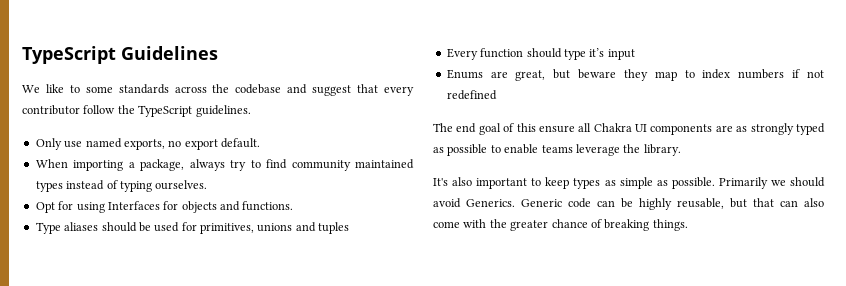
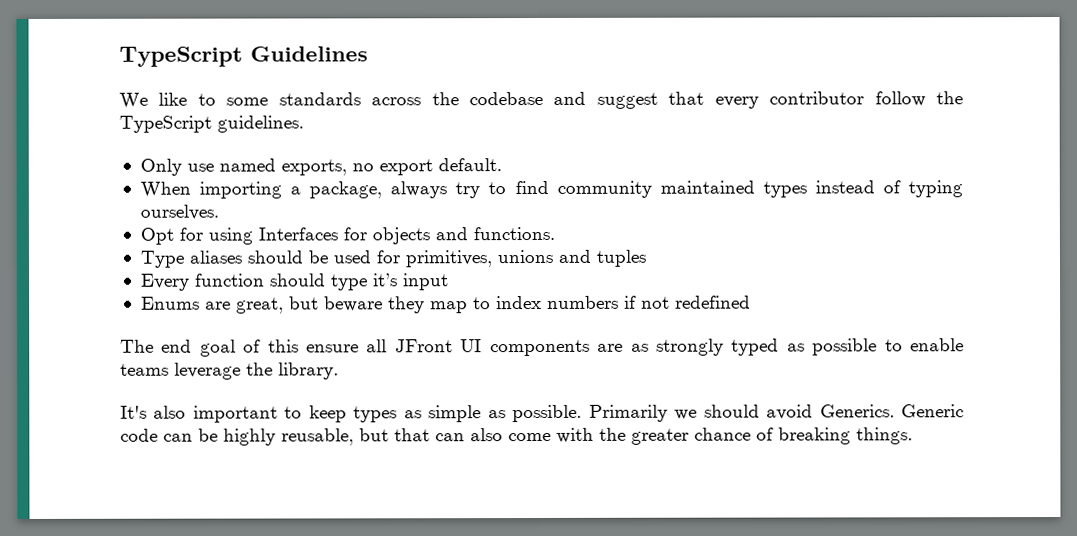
[593,123,632,132] Chakra -> [394,339,453,353] JFront

